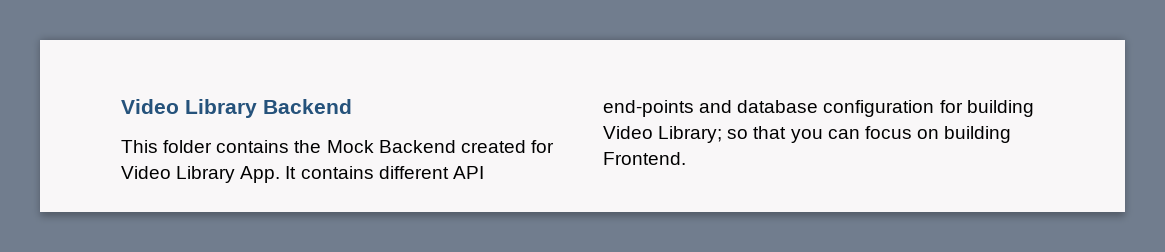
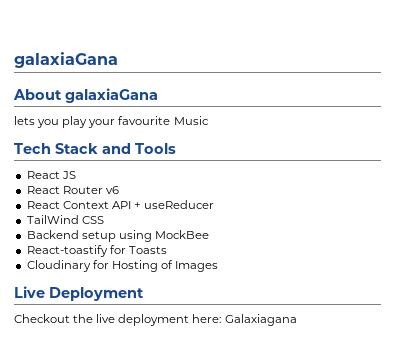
[121,99,352,118] [121,140,554,153] [121,166,484,183] [603,100,1034,117] [603,126,1012,143] [603,152,686,165] Video Library Backend // This folder contains the Mock Backend created for Video Library App. It contains different API end-points and database configuration for building Video Library; so that you can focus on building Frontend. -> [14,52,118,68] [13,88,158,103] [14,116,209,128] [14,143,176,154] [26,171,76,179] [26,186,119,194] [26,200,215,209] [26,215,104,224] [26,230,209,242] [26,245,167,257] [26,260,219,272] [14,286,144,301] [14,314,297,326] galaxiaGana // About galaxiaGana // lets you play your favourite Music // Tech Stack and Tools // React JS // React Router v6 // React Context API + useReducer // TailWind CSS // Backend setup using MockBee // React-toastify for Toasts // Cloudinary for Hosting of Images // Live Deployment // Checkout the live deployment here: Galaxiagana

